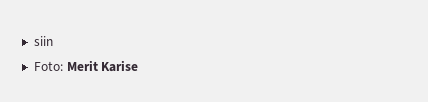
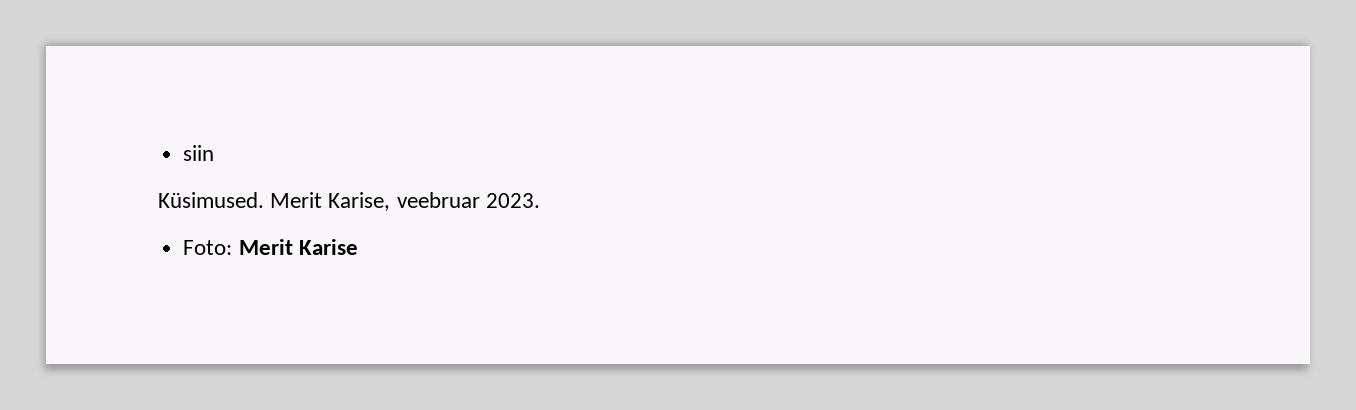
(53, 41) none -> [158,192,540,211] // Küsimused. Merit Karise, veebruar 2023.

